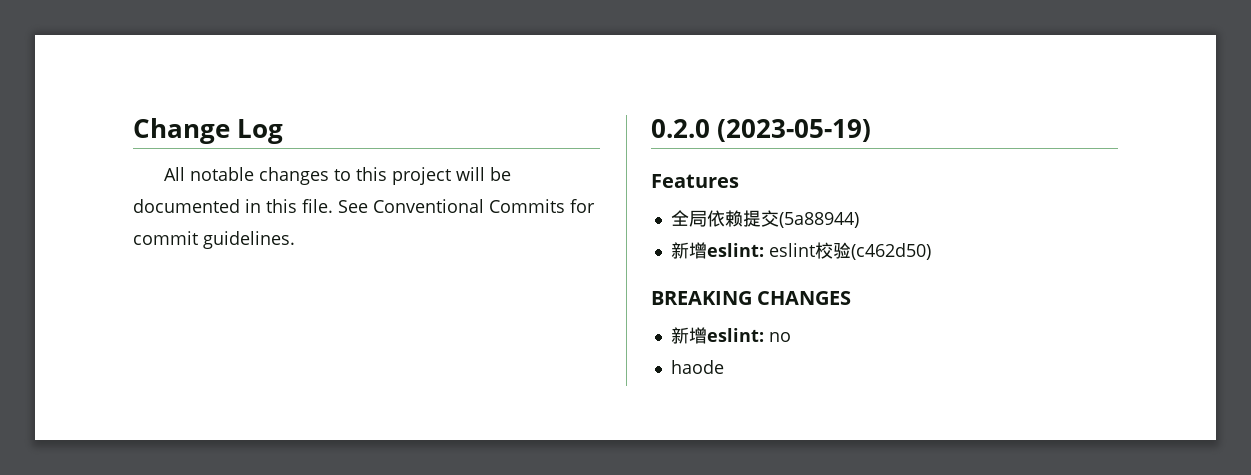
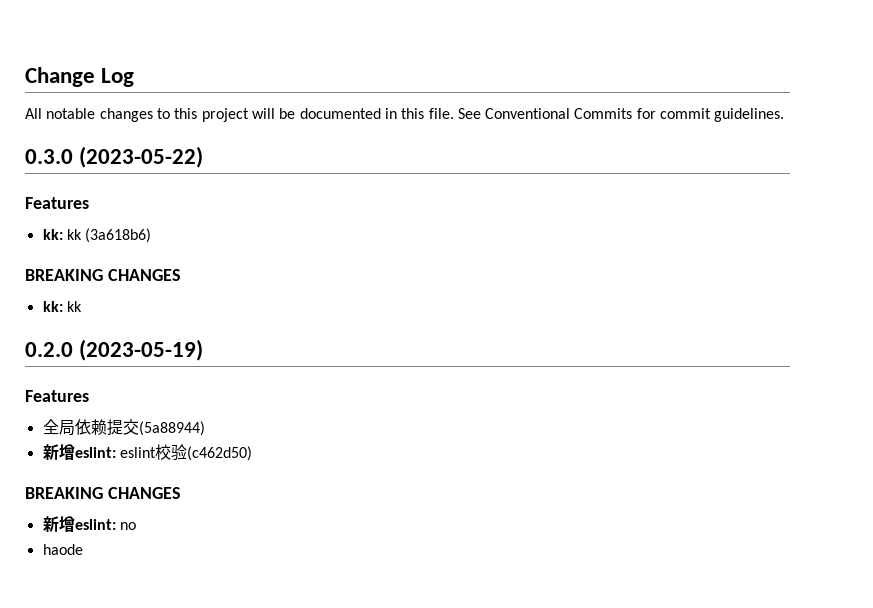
(295, 240) none -> [25,146,204,168] [25,197,89,209] [42,228,152,243] [25,269,181,281] [42,301,82,312] // 0.3.0 (2023-05-22) // Features // kk: kk (3a618b6) // BREAKING CHANGES // kk: kk

